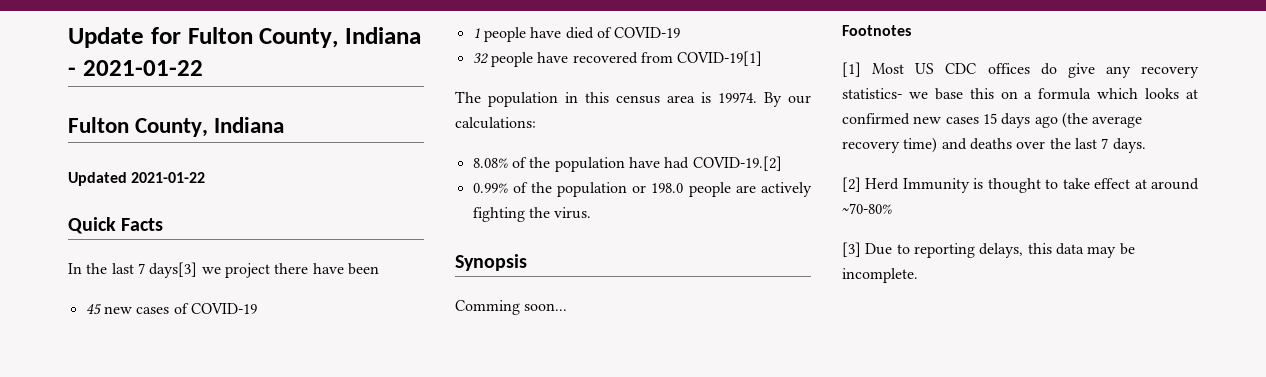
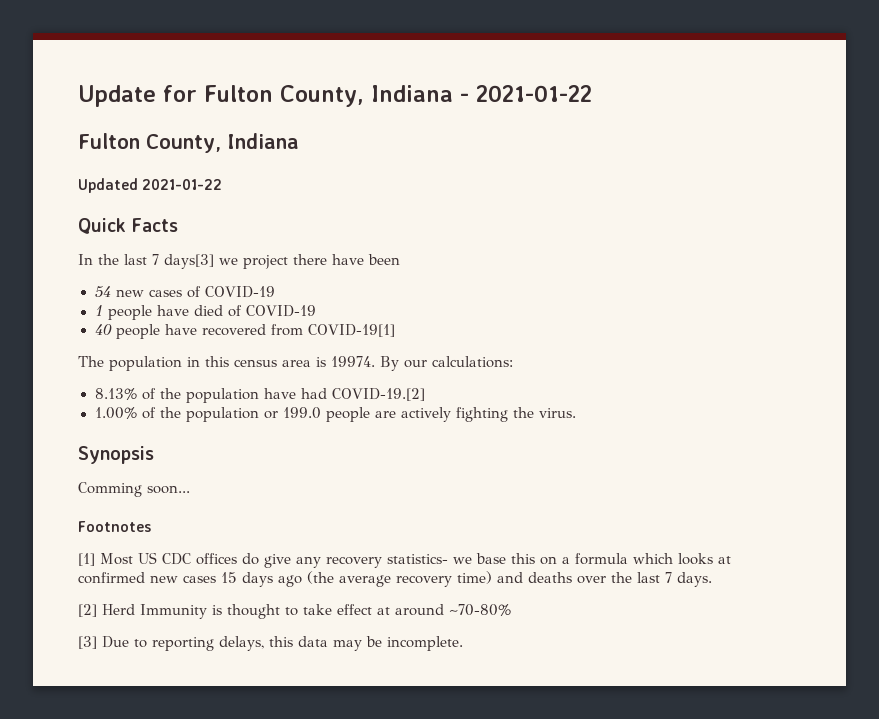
[85,304,101,315] 45 -> [94,286,111,298] 54
[472,53,489,64] 32 -> [94,324,112,335] 40
[472,158,508,168] 8.08% -> [94,388,137,400] 8.13%
[472,183,508,193] 0.99% -> [94,407,137,419] 1.00%
[651,183,684,193] 198.0 -> [282,407,321,419] 199.0

